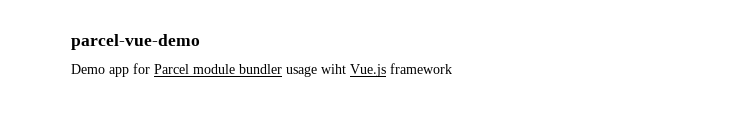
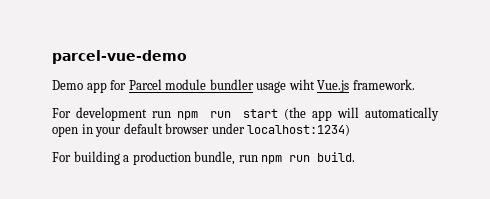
[390,63,452,74] framework -> [352,79,415,90] [52,107,440,121] [52,123,351,137] [52,151,356,165] framework. // For development run npm run start (the app will automatically open in your default browser under localhost:1234) // For building a production bundle, run npm run build.

